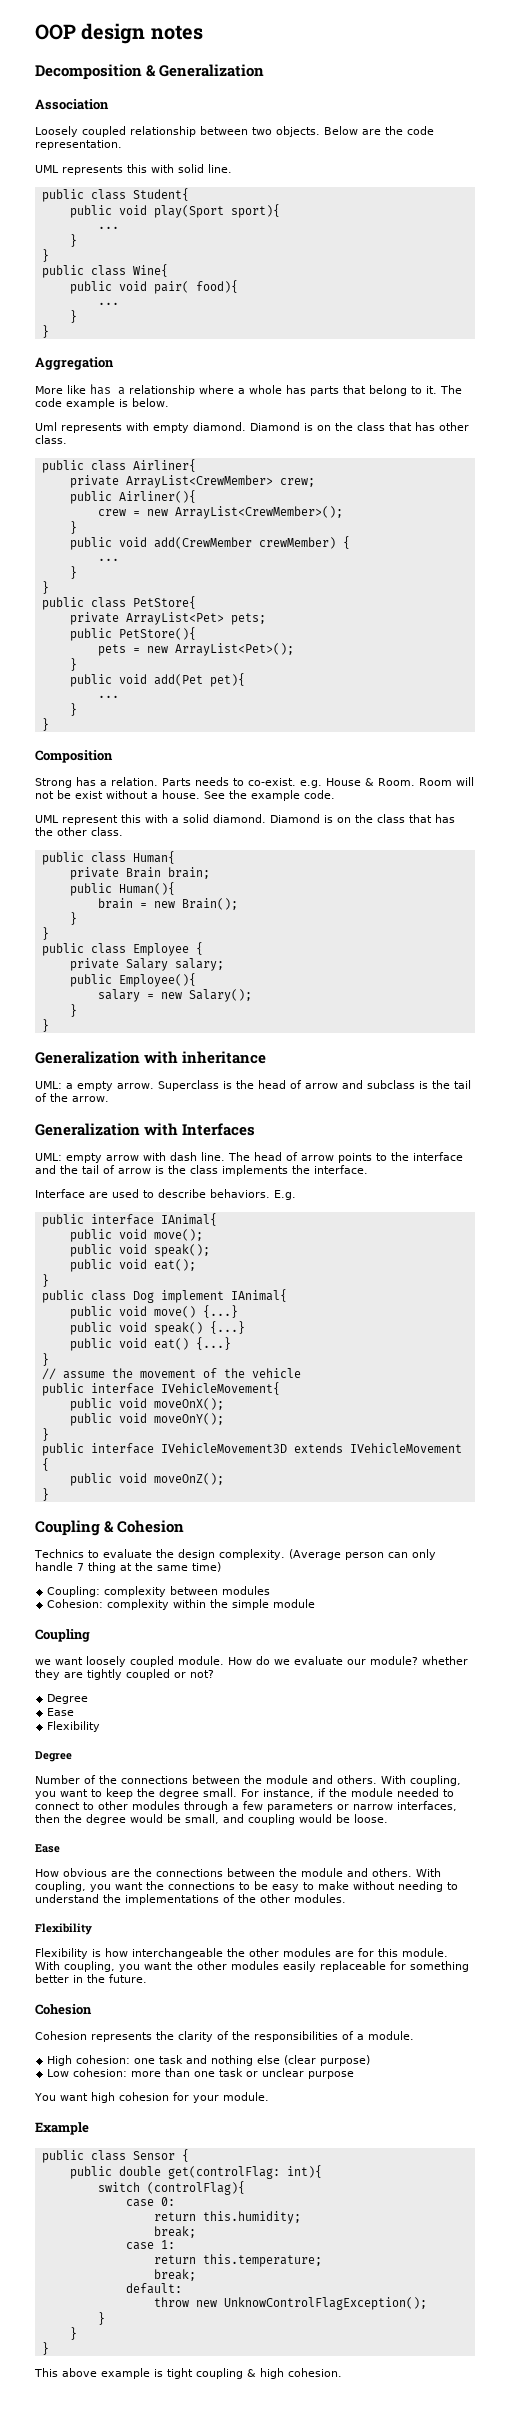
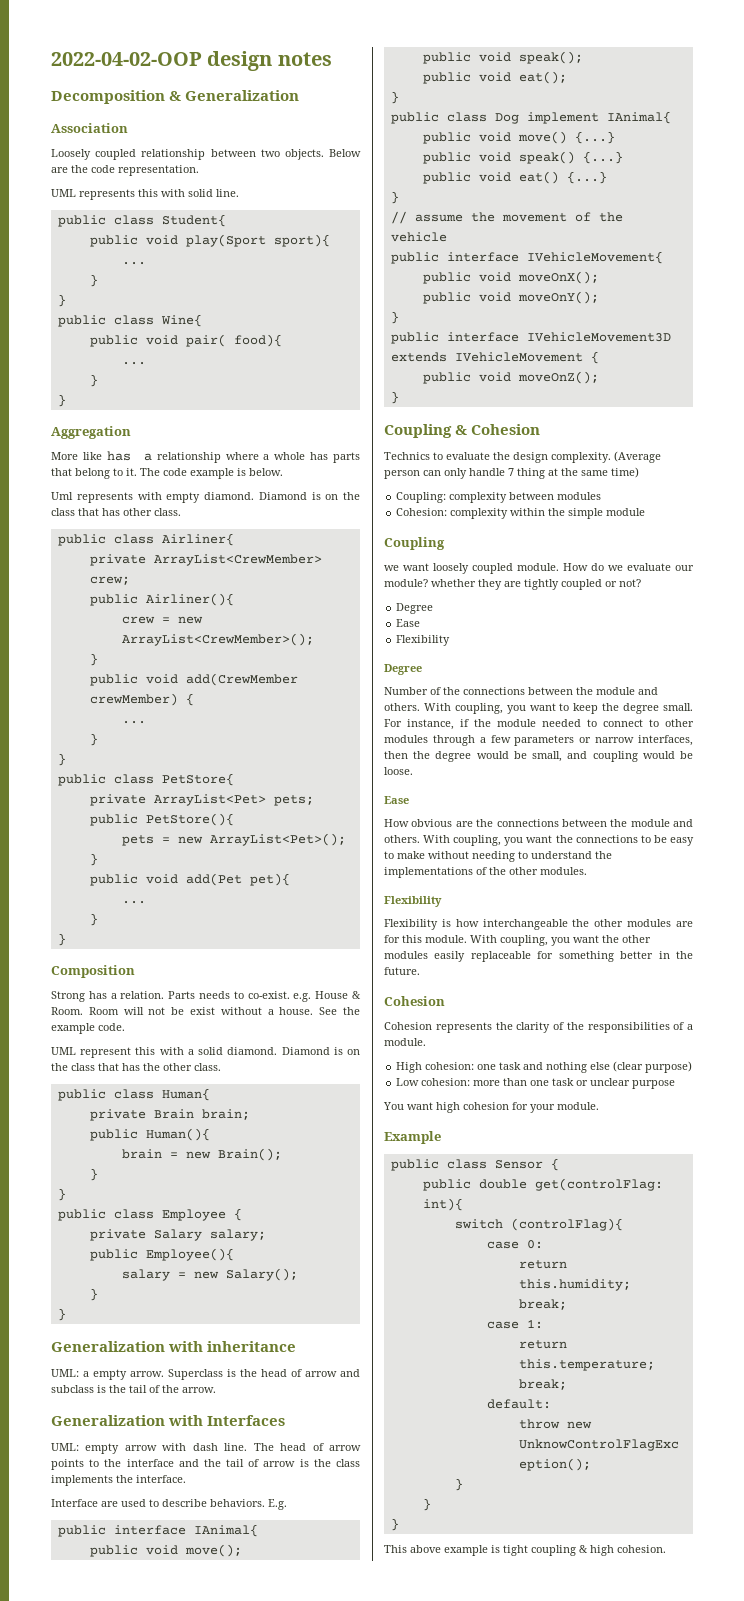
[35,24,76,40] OOP -> [51,52,202,66] 2022-04-02-OOP

